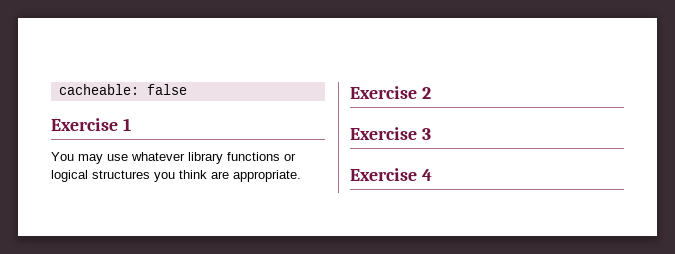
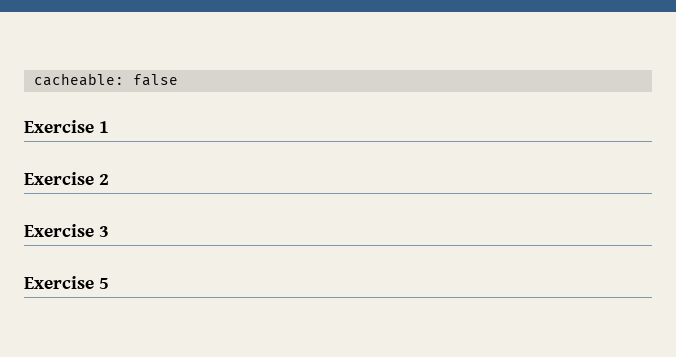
[51,152,296,164] [51,170,301,182] // You may use whatever library functions or logical structures you think are appropriate. -> (109, 127) none
[421,169,432,181] 4 -> [99,278,109,289] 5

